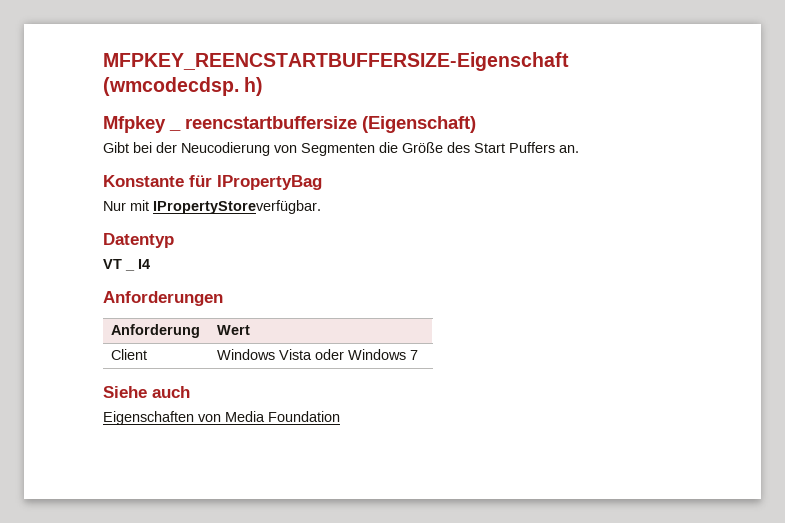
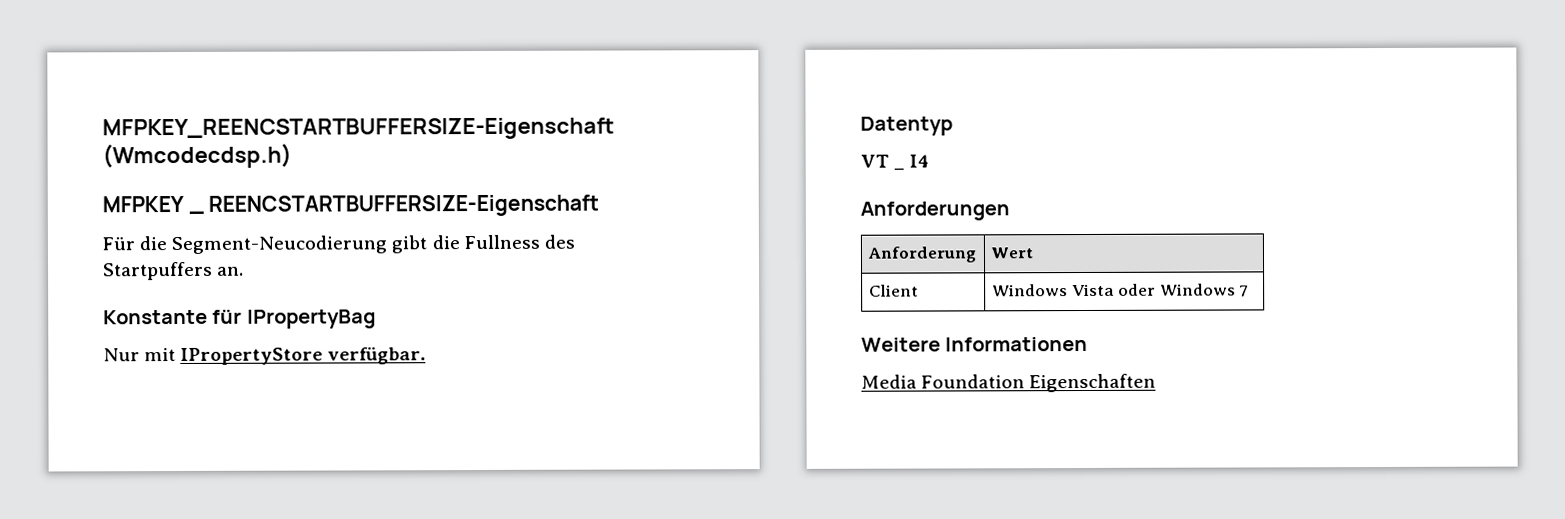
[103,77,264,96] [103,116,181,133] [185,116,476,133] [103,142,555,156] (wmcodecdsp. h) // Mfpkey _ reencstartbuffersize (Eigenschaft) // Gibt bei der Neucodierung von Segmenten die Größe des Start Puffers -> [102,143,292,169] [102,194,600,217] [102,234,575,255] [103,261,213,281] (Wmcodecdsp.h) // MFPKEY _ REENCSTARTBUFFERSIZE-Eigenschaft // Für die Segment-Neucodierung gibt die Fullness des Startpuffers
[153,200,321,214] IPropertyStoreverfügbar. -> [180,347,427,365] IPropertyStore verfügbar.
[103,386,190,398] [103,411,221,425] Siehe auch // Eigenschaften von -> [861,336,1089,352] Weitere Informationen //
(340, 416) none -> [1029,373,1157,393] Eigenschaften

